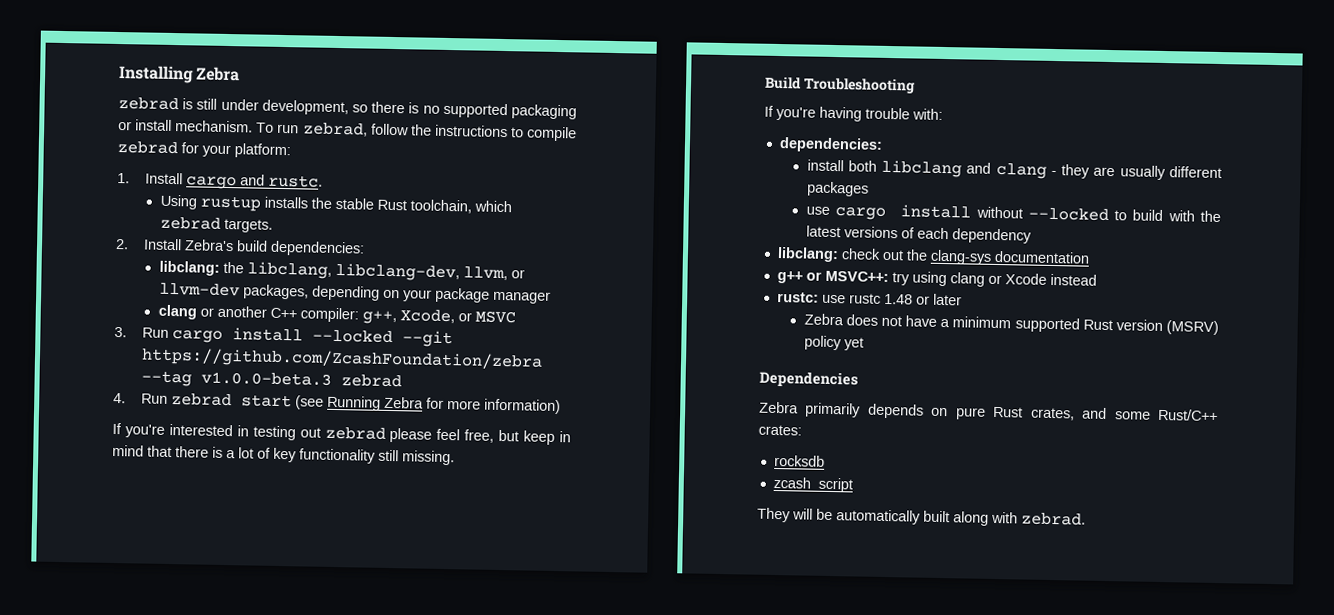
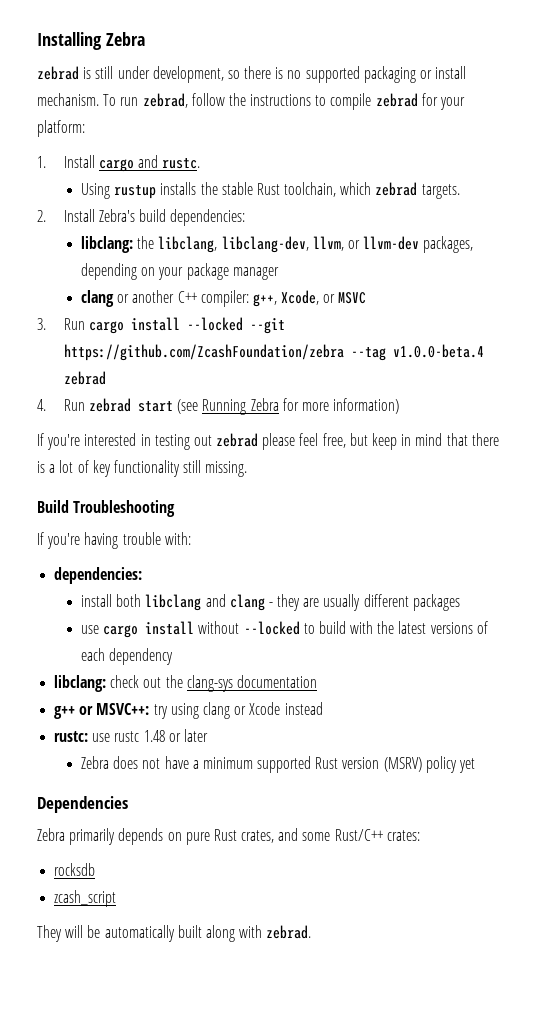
[200,371,332,386] v1.0.0-beta.3 -> [392,344,484,358] v1.0.0-beta.4

